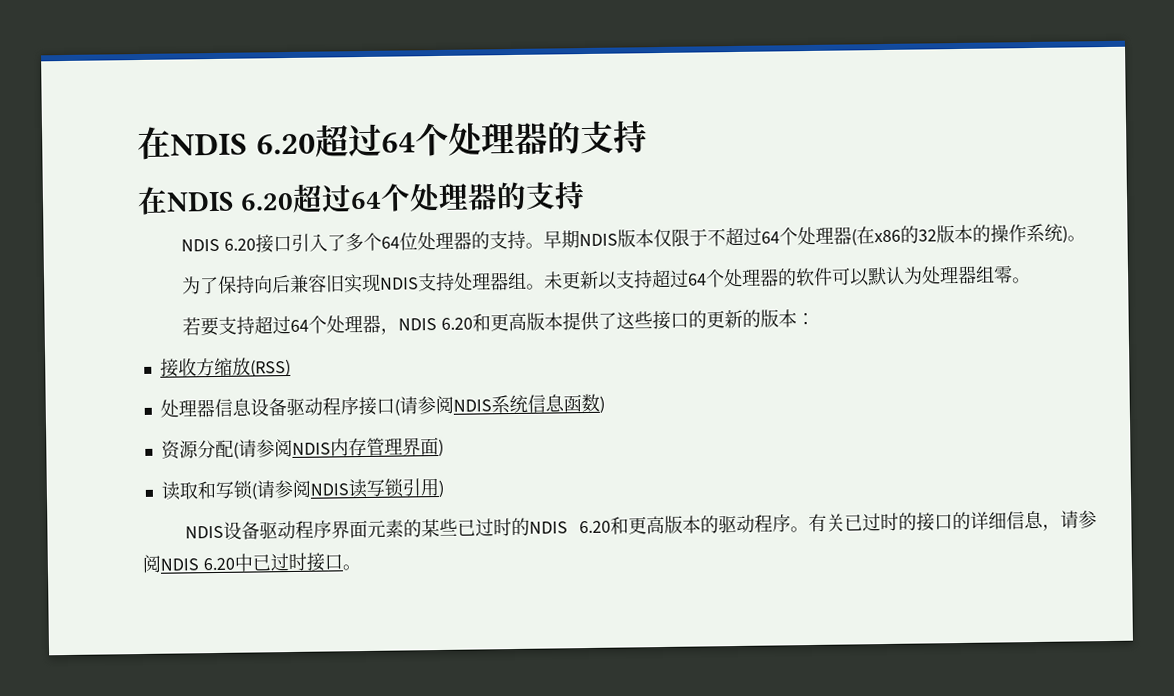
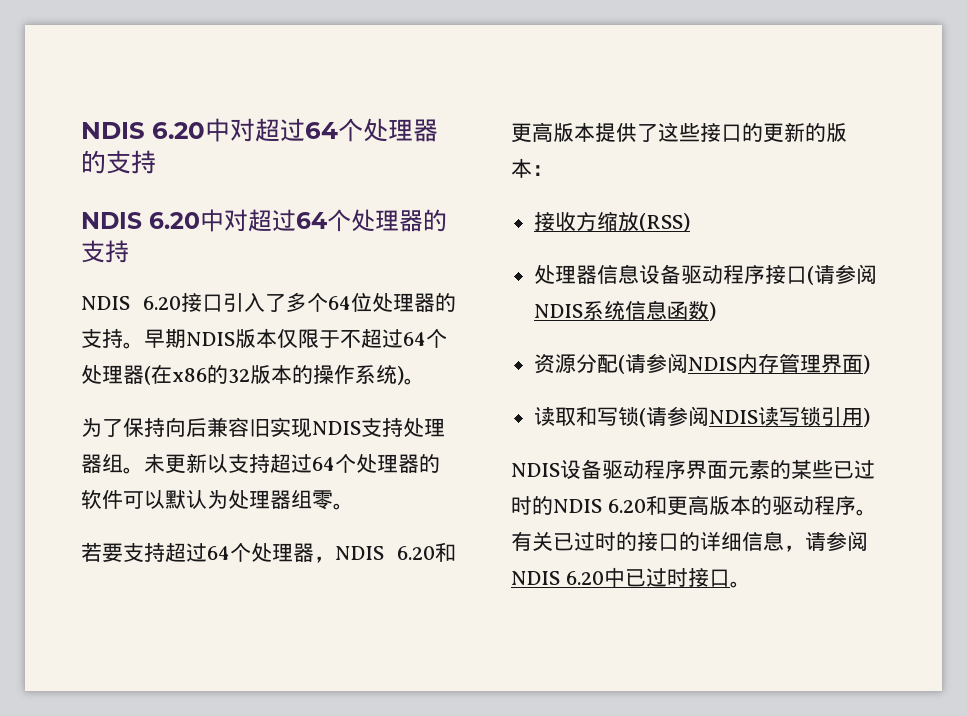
[136,120,647,161] [137,186,294,216] 在NDIS 6.20超过64个处理器的支持 // 在NDIS 6.20 -> [81,118,438,142] [81,150,156,174] [81,209,248,232] NDIS 6.20中对超过64个处理器的支持 // NDIS 6.20中对

